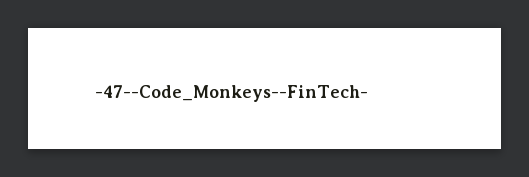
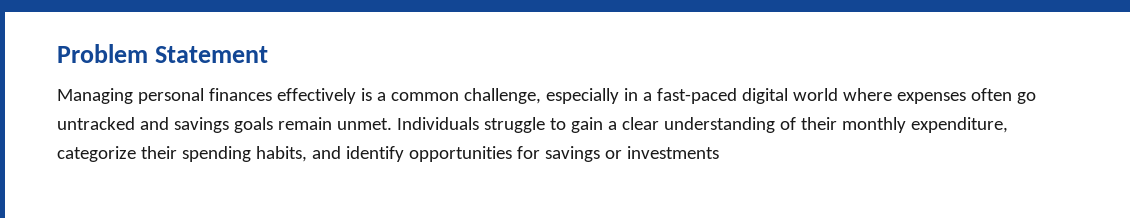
[95,85,368,102] -47--Code_Monkeys--FinTech- -> [57,44,269,63] [57,88,1036,104] [57,117,1008,133] [57,146,719,162] Problem Statement // Managing personal finances effectively is a common challenge, especially in a fast-paced digital world where expenses often go untracked and savings goals remain unmet. Individuals struggle to gain a clear understanding of their monthly expenditure, categorize their spending habits, and identify opportunities for savings or investments

